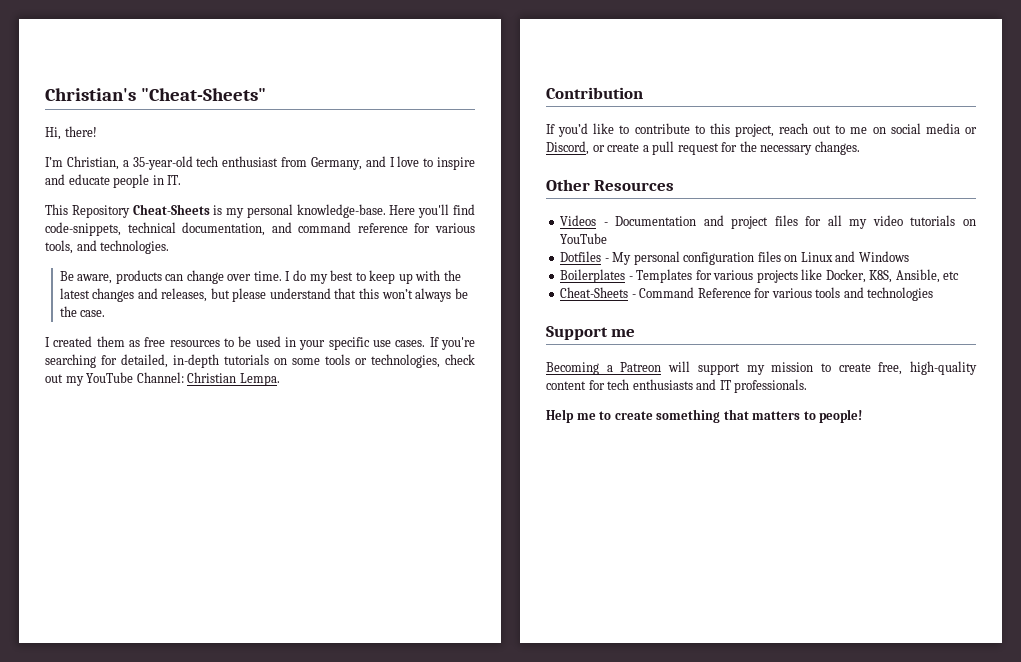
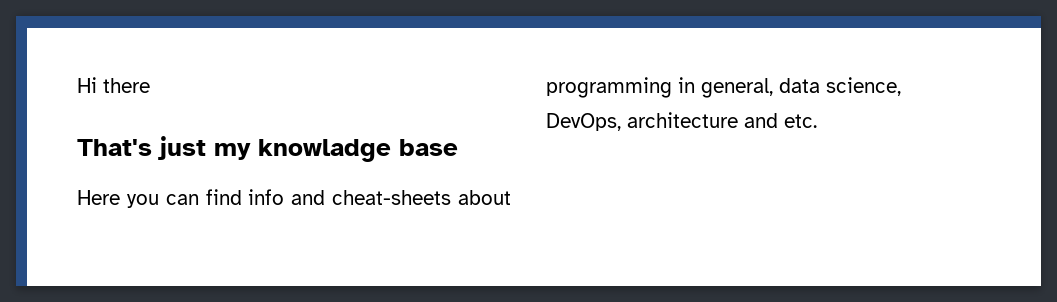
[45,88,266,101] [45,126,97,140] [45,156,475,170] [45,174,182,188] [45,204,475,218] [45,222,475,236] [45,240,170,254] [59,270,461,284] [59,288,468,302] [59,306,106,317] [45,336,475,350] [45,354,475,368] [45,372,280,386] [546,87,643,99] [546,123,977,137] [546,141,860,155] [546,179,675,191] [560,215,976,229] [560,233,608,244] [560,251,909,265] [560,269,960,283] [560,287,934,301] [546,326,636,340] [546,361,977,375] [546,379,808,393] [546,409,863,423] Christian's "Cheat-Sheets" // Hi, there! // I’m Christian, a 35-year-old tech enthusiast from Germany, and I love to inspire and educate people in IT. // This Repository Cheat-Sheets is my personal knowledge-base. Here you'll find code-snippets, technical documentation, and command reference for various tools, and technologies. // Be aware, products can change over time. I do my best to keep up with the latest changes and releases, but please understand that this won’t always be the case. // I created them as free resources to be used in your specific use cases. If you're searching for detailed, in-depth tutorials on some tools or technologies, check out my YouTube Channel: Christian Lempa. // Contribution // If you’d like to contribute to this project, reach out to me on social media or Discord, or create a pull request for the necessary changes. // Other Resources // Videos - Documentation and project files for all my video tutorials on YouTube // Dotfiles - My personal configuration files on Linux and Windows // Boilerplates - Templates for various projects like Docker, K8S, Ansible, etc // Cheat-Sheets - Command Reference for various tools and technologies // Support me // Becoming a Patreon will support my mission to create free, high-quality content for tech enthusiasts and IT professionals. // Help me to create something that matters to people! -> [77,77,150,93] [77,136,458,162] [77,189,511,208] [546,77,901,98] [546,112,817,131] Hi there // That's just my knowladge base // Here you can find info and cheat-sheets about programming in general, data science, DevOps, architecture and etc.

